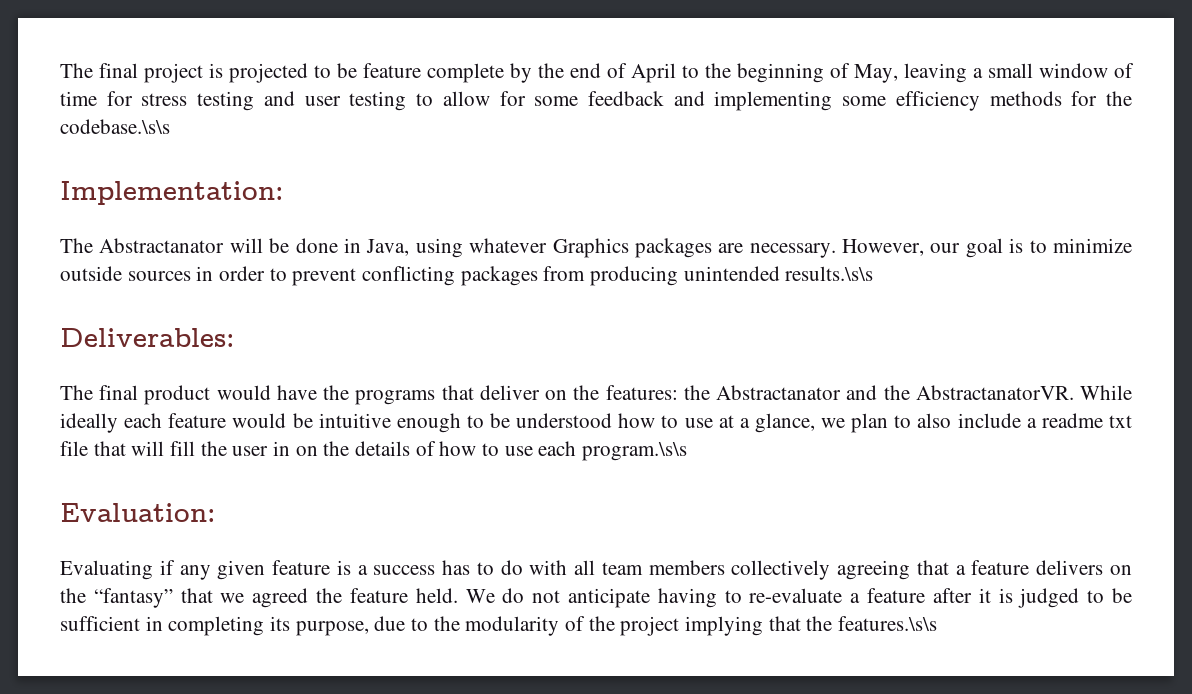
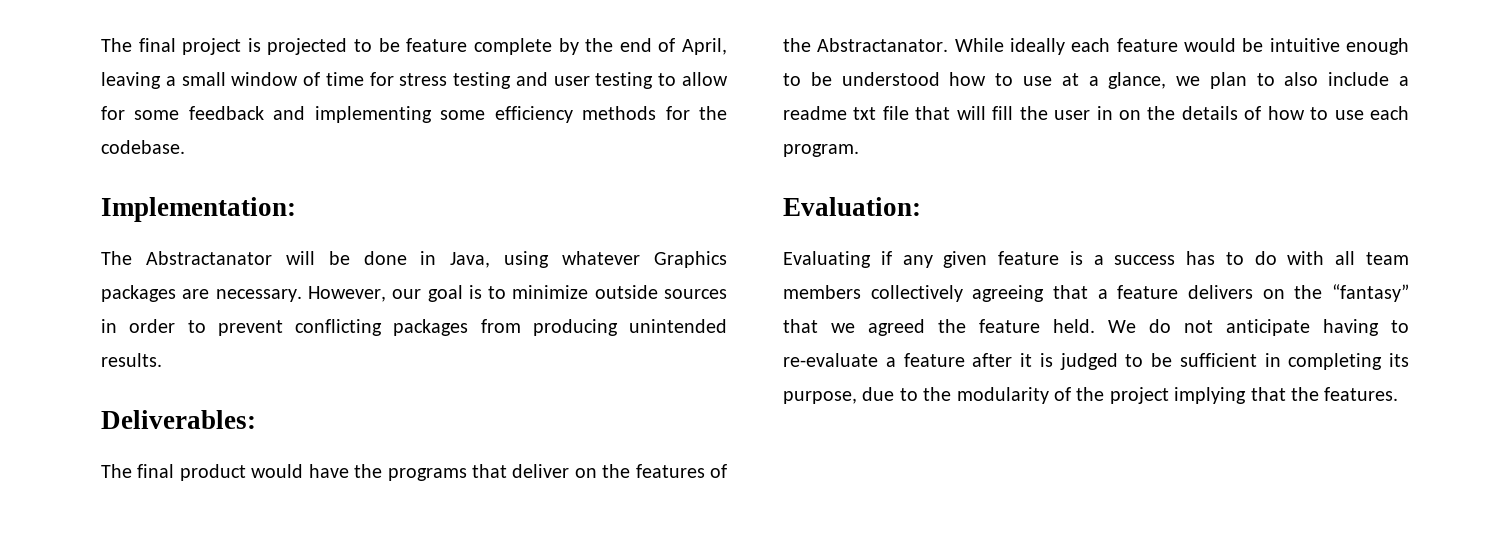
[631,63,898,83] April to the beginning of May, -> [681,38,727,55] April,
[60,119,170,134] codebase.\s\s -> [101,140,185,154] codebase.
[785,266,874,281] results.\s\s -> [101,353,162,367] results.
[605,385,1074,400] features: the Abstractanator and the AbstractanatorVR. -> [635,464,727,478] [783,38,949,52] features of the Abstractanator.
[582,442,688,461] program.\s\s -> [783,144,859,157] program.
[838,616,938,631] features.\s\s -> [1324,387,1399,401] features.

